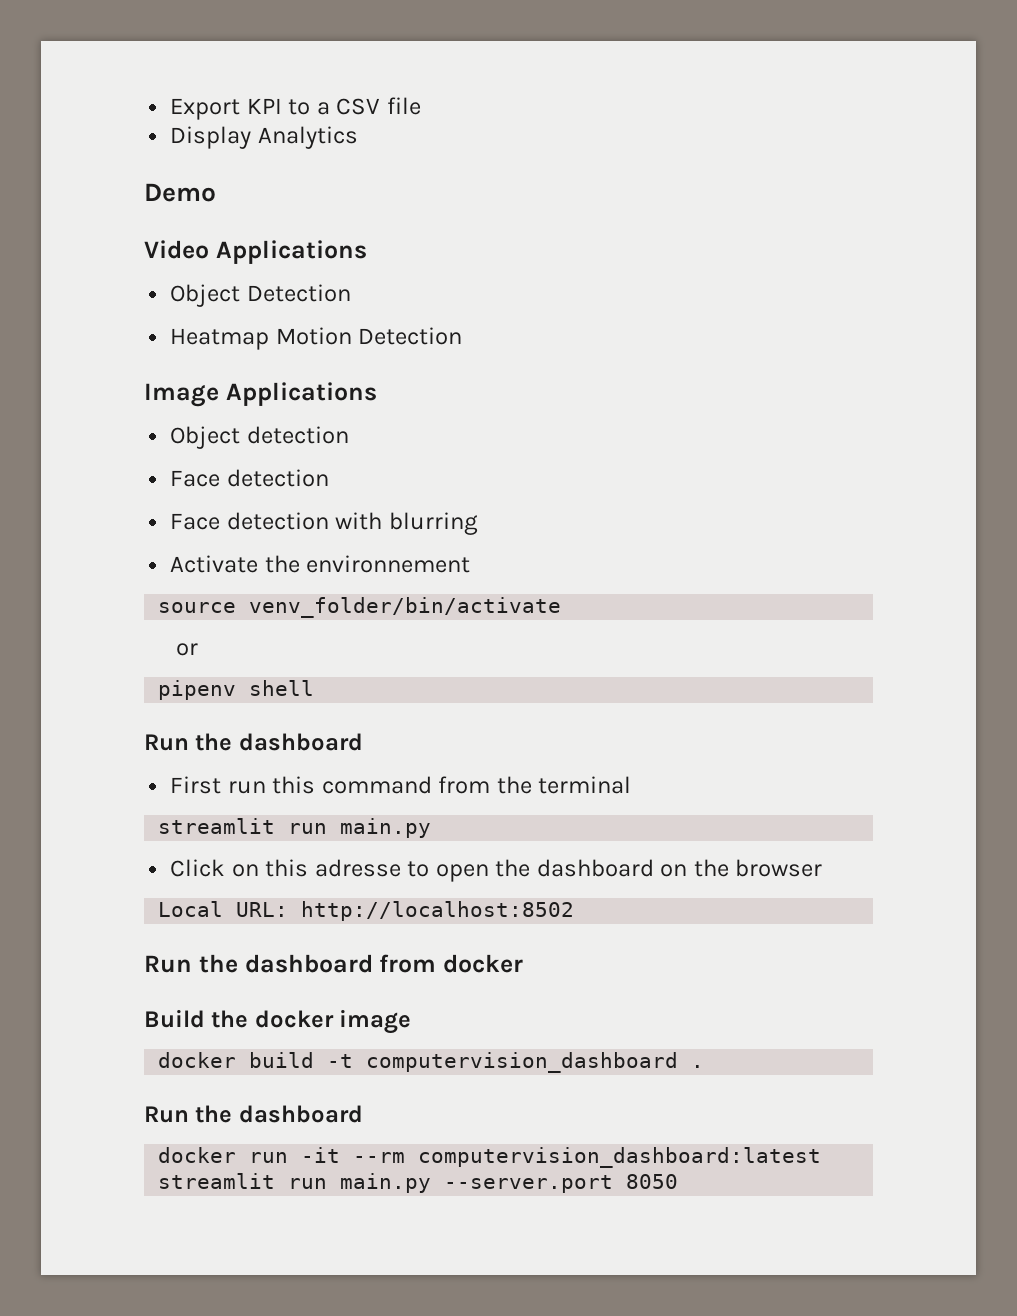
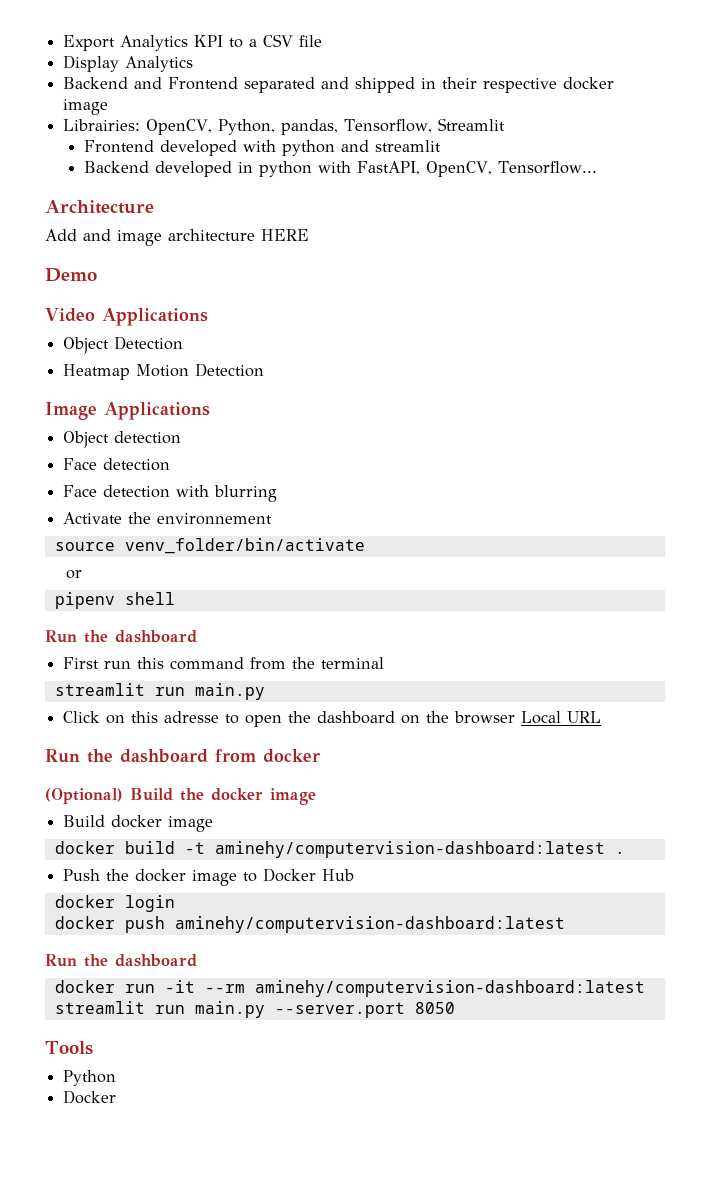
(241, 109) none -> [120,35,189,51] Analytics
(358, 137) none -> [63,77,615,93] [63,99,109,115] [63,118,506,135] [84,140,442,156] [84,161,598,177] [45,200,154,214] [45,229,309,246] // Backend and Frontend separated and shipped in their respective docker image // Librairies: OpenCV, Python, pandas, Tensorflow, Streamlit // Frontend developed with python and streamlit // Backend developed in python with FastAPI, OpenCV, Tensorflow... // Architecture // Add and image architecture HERE
[158,901,575,921] // Local URL: http://localhost:8502 -> [521,711,602,724] Local URL
(523, 963) none -> [45,788,123,804] (Optional)
(412, 1021) none -> [63,815,214,832] // Build docker image
[366,1052,679,1073] computervision_dashboard -> [214,841,605,858] aminehy/computervision-dashboard:latest
(705, 1066) none -> [63,868,355,886] [54,895,175,912] [54,916,565,933] // Push the docker image to Docker Hub // docker login // docker push aminehy/computervision-dashboard:latest
[418,1147,822,1168] computervision_dashboard:latest -> [254,980,645,997] aminehy/computervision-dashboard:latest
(679, 1181) none -> [45,1041,93,1055] [63,1070,117,1086] [63,1090,117,1104] // Tools // Python // Docker

